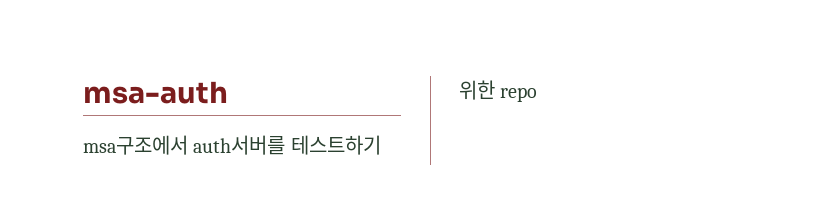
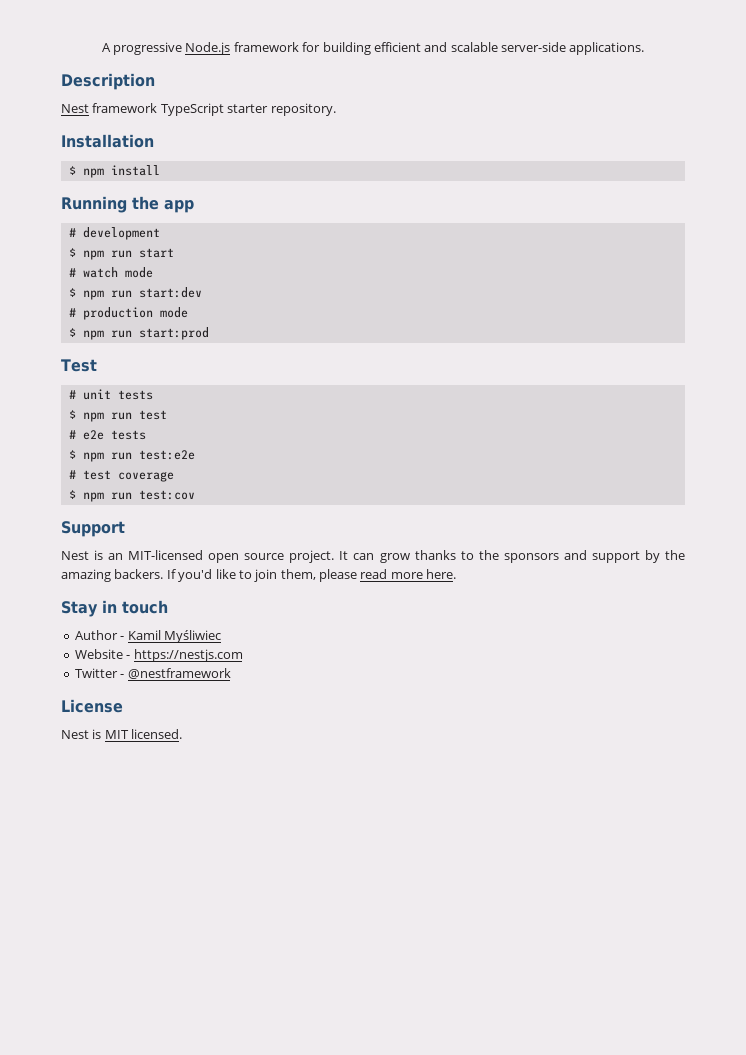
[83,81,228,104] [83,135,381,155] [459,80,538,102] msa-auth // msa구조에서 auth서버를 테스트하기 위한 repo -> [101,42,645,55] [61,73,155,90] [61,103,336,116] [61,134,154,148] [68,165,160,178] [61,196,194,213] [68,227,160,240] [68,248,174,260] [68,267,153,278] [68,287,202,300] [68,307,188,320] [68,327,209,340] [61,359,97,372] [68,389,153,400] [68,410,167,422] [68,430,146,440] [68,450,195,462] [68,470,174,482] [68,490,195,502] [61,521,125,537] [61,550,685,563] [61,569,457,582] [61,600,168,617] [74,630,221,643] [74,649,243,662] [74,668,231,679] [61,699,123,713] [61,729,183,739] A progressive Node.js framework for building efficient and scalable server-side applications. // Description // Nest framework TypeScript starter repository. // Installation // $ npm install // Running the app // # development // $ npm run start // # watch mode // $ npm run start:dev // # production mode // $ npm run start:prod // Test // # unit tests // $ npm run test // # e2e tests // $ npm run test:e2e // # test coverage // $ npm run test:cov // Support // Nest is an MIT-licensed open source project. It can grow thanks to the sponsors and support by the amazing backers. If you'd like to join them, please read more here. // Stay in touch // Author - Kamil Myśliwiec // Website - https://nestjs.com // Twitter - @nestframework // License // Nest is MIT licensed.

